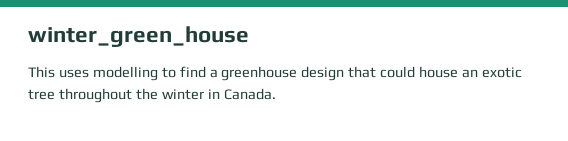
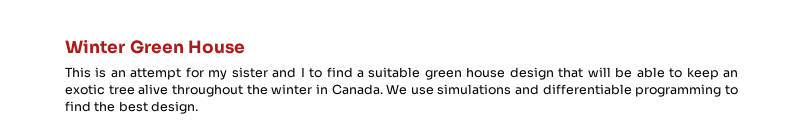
[28,26,249,47] [28,66,459,81] winter_green_house // This uses modelling to find a greenhouse design that could house -> [65,39,246,54] [65,67,719,80] Winter Green House // This is an attempt for my sister and I to find a suitable green house design that will be able to keep
(55, 94) none -> [138,84,169,95] alive
(276, 94) none -> [386,84,738,97] [65,101,199,114] We use simulations and differentiable programming to find the best design.

